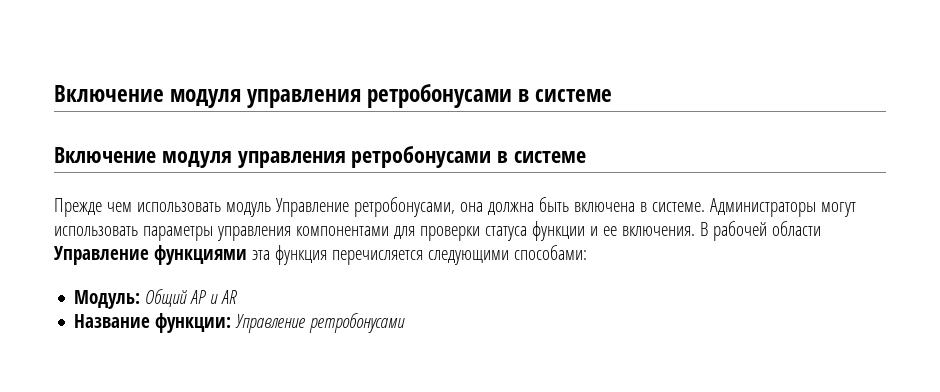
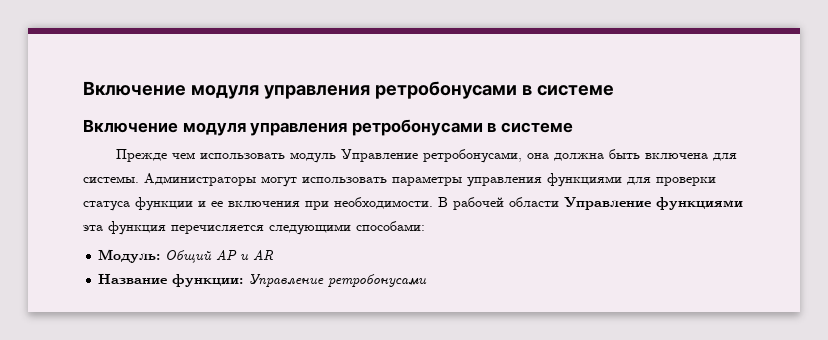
[639,202,705,212] в системе. -> [713,153,738,161] [83,176,139,183] для системы.
[295,226,389,236] компонентами -> [547,173,622,187] функциями
[621,226,695,236] включения. -> [228,197,433,210] включения при необходимости.

